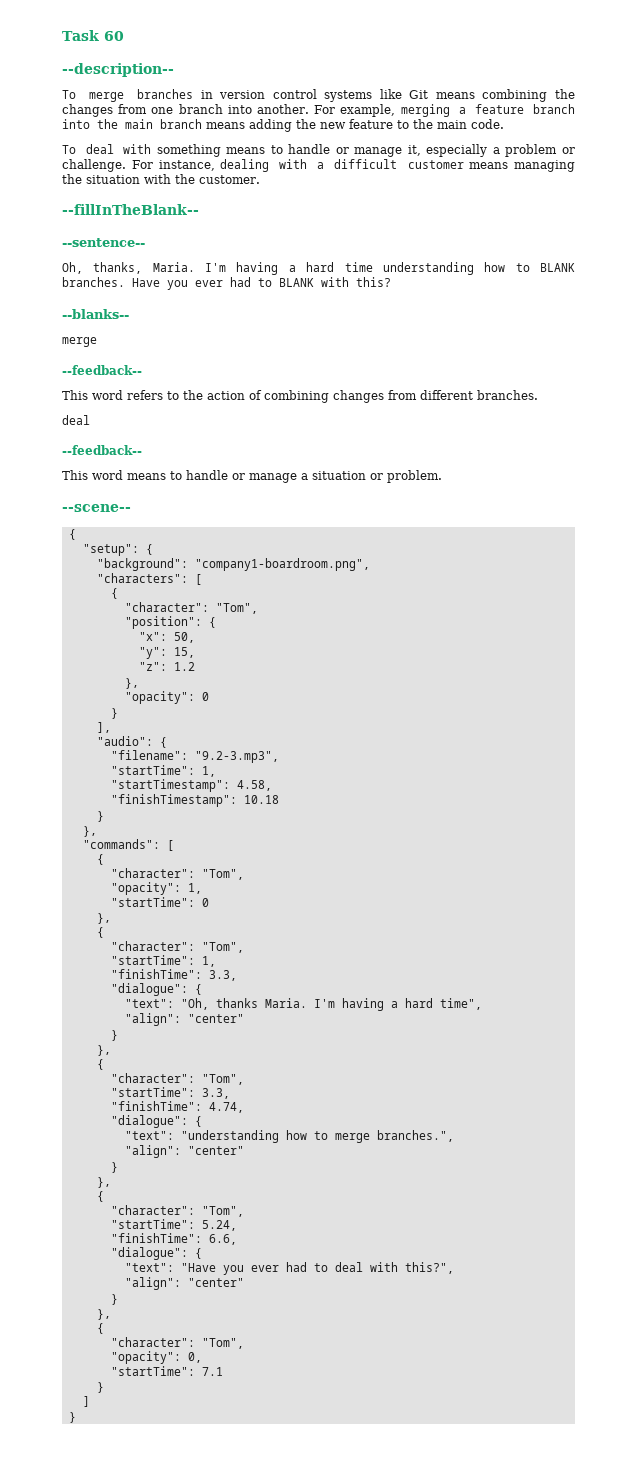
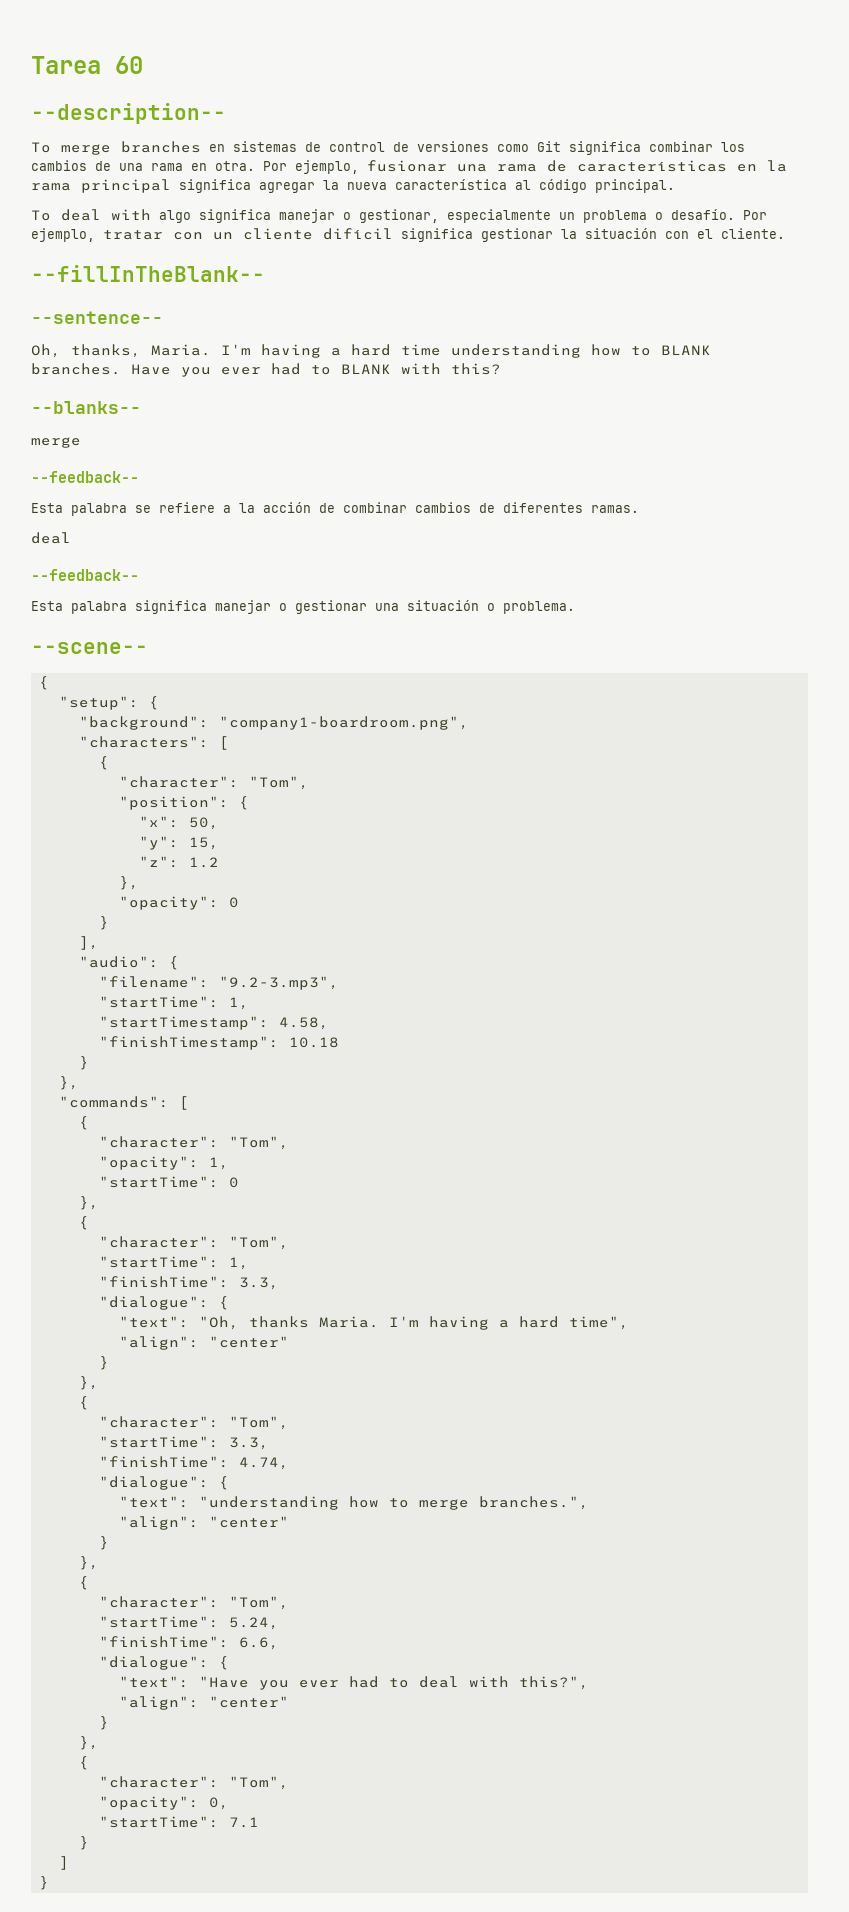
[62,30,99,41] Task -> [31,56,101,74] Tarea
[200,89,575,102] [62,104,575,117] [62,119,504,132] [62,144,575,157] [62,159,575,172] [62,174,260,184] in version control systems like Git means combining the changes from one branch into another. For example, merging a feature branch into the main branch means adding the new feature to the main code. // To deal with something means to handle or manage it, especially a problem or challenge. For instance, dealing with a difficult customer means managing the situation with the customer. -> [209,141,745,155] [31,160,787,174] [31,179,675,193] [31,209,767,223] [31,228,785,242] en sistemas de control de versiones como Git significa combinar los cambios de una rama en otra. Por ejemplo, fusionar una rama de características en la rama principal significa agregar la nueva característica al código principal. // To deal with algo significa manejar o gestionar, especialmente un problema o desafío. Por ejemplo, tratar con un cliente difícil significa gestionar la situación con el cliente.
[62,390,538,403] [62,415,90,425] [62,445,142,455] [62,470,442,483] This word refers to the action of combining changes from different branches. // deal // --feedback-- // This word means to handle or manage a situation or problem. -> [31,502,639,516] [31,532,71,544] [31,569,139,581] [31,600,575,614] Esta palabra se refiere a la acción de combinar cambios de diferentes ramas. // deal // --feedback-- // Esta palabra significa manejar o gestionar una situación o problema.

